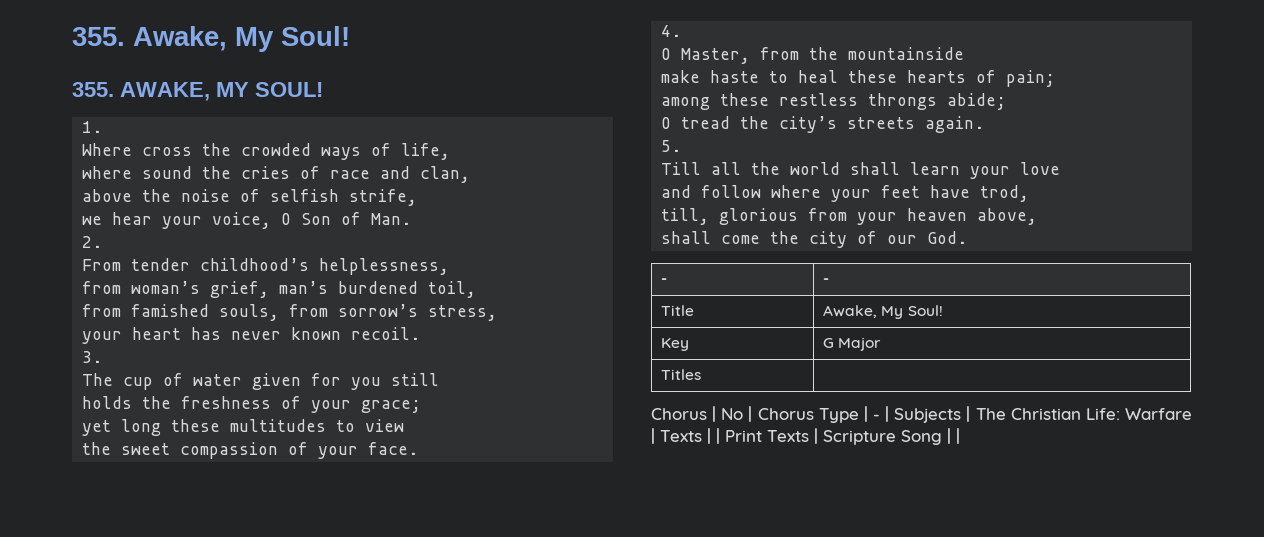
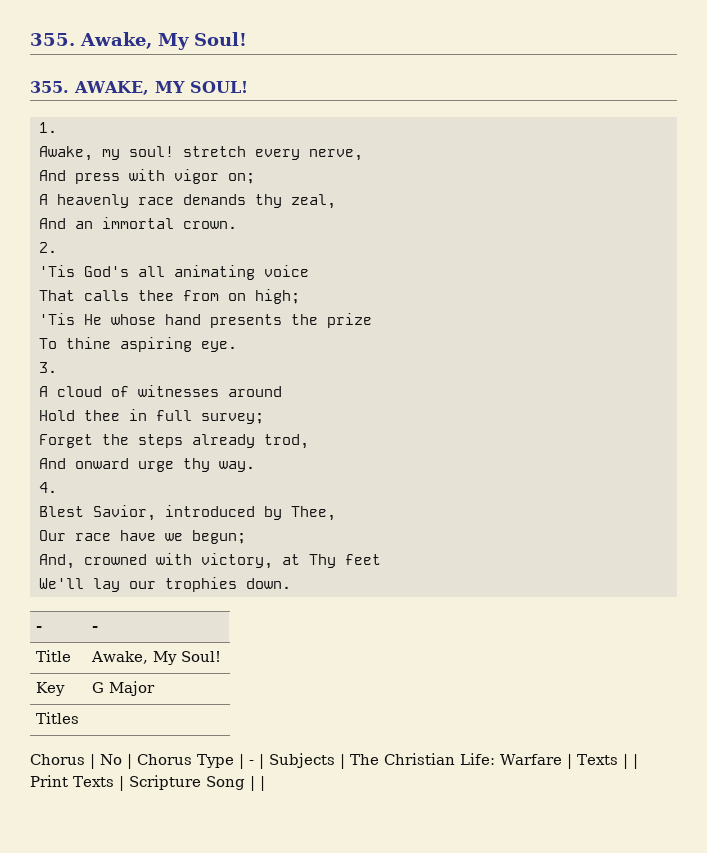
[82,143,451,160] [82,166,471,183] [82,189,418,206] [82,212,412,229] [82,236,103,248] [82,258,450,275] [82,281,477,298] [82,304,498,321] [82,327,421,344] [82,351,103,363] [82,373,440,390] [82,396,422,413] [82,419,405,436] [82,442,419,459] [661,25,682,37] [661,47,965,64] [661,70,1056,87] [661,93,1007,110] [661,116,985,133] [661,140,682,152] [661,162,1061,179] [661,185,1030,202] [661,208,1038,225] [661,231,968,248] Where cross the crowded ways of life, // where sound the cries of race and clan, // above the noise of selfish strife, // we hear your voice, O Son of Man. // 2. // From tender childhood’s helplessness, // from woman’s grief, man’s burdened toil, // from famished souls, from sorrow’s stress, // your heart has never known recoil. // 3. // The cup of water given for you still // holds the freshness of your grace; // yet long these multitudes to view // the sweet compassion of your face. // 4. // O Master, from the mountainside // make haste to heal these hearts of pain; // among these restless throngs abide; // O tread the city’s streets again. // 5. // Till all the world shall learn your love // and follow where your feet have trod, // till, glorious from your heaven above, // shall come the city of our God. -> [38,146,363,161] [38,169,255,184] [38,194,336,209] [38,217,237,229] [38,242,57,253] [38,265,309,280] [38,289,300,304] [38,313,372,328] [38,337,237,352] [38,362,57,373] [38,385,282,397] [38,409,264,424] [38,434,309,449] [38,458,255,472] [38,482,57,493] [38,505,336,521] [38,530,246,544] [38,553,381,569] [38,577,291,592] Awake, my soul! stretch every nerve, // And press with vigor on; // A heavenly race demands thy zeal, // And an immortal crown. // 2. // 'Tis God's all animating voice // That calls thee from on high; // 'Tis He whose hand presents the prize // To thine aspiring eye. // 3. // A cloud of witnesses around // Hold thee in full survey; // Forget the steps already trod, // And onward urge thy way. // 4. // Blest Savior, introduced by Thee, // Our race have we begun; // And, crowned with victory, at Thy feet // We'll lay our trophies down.

